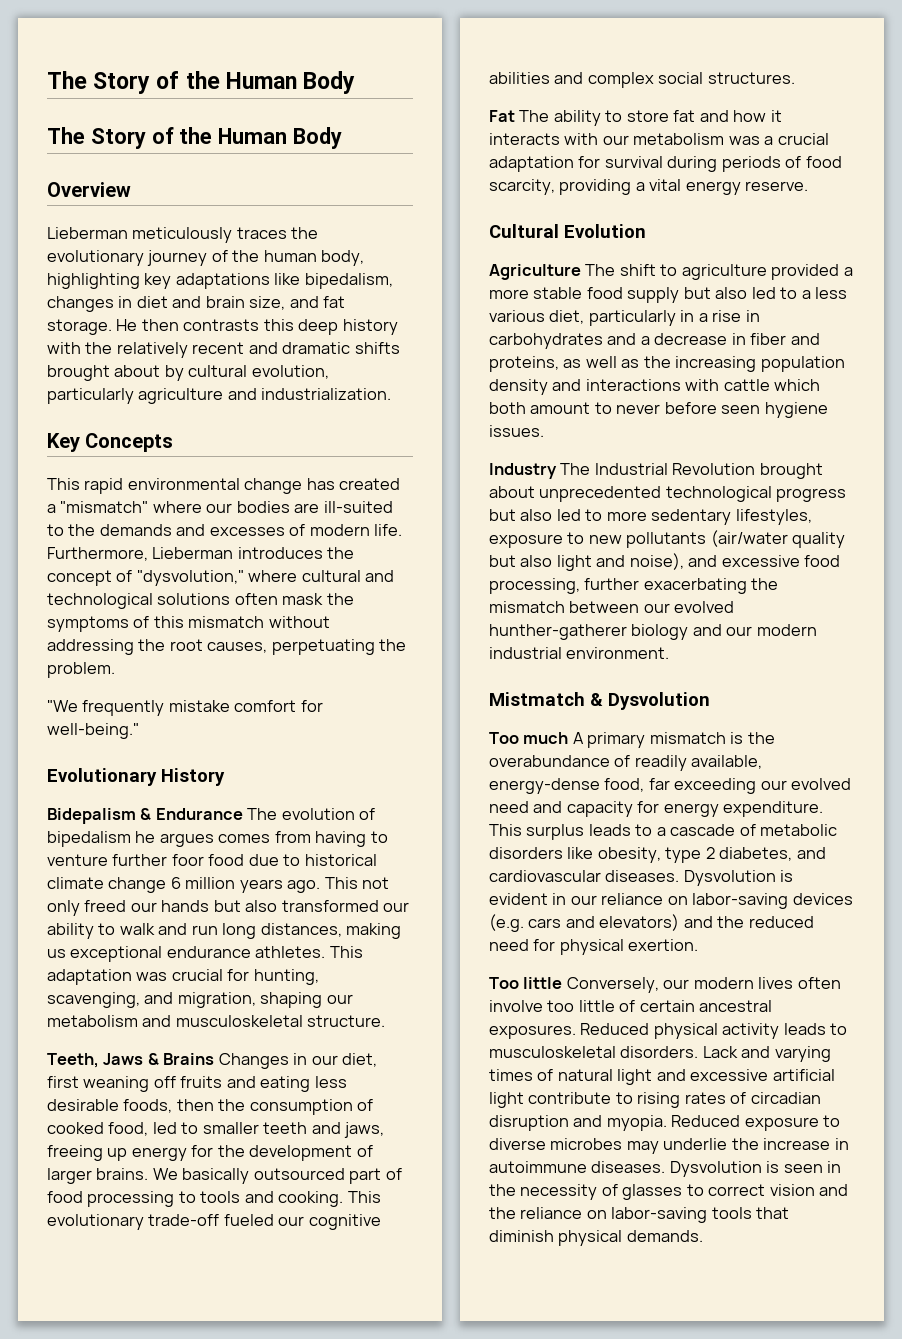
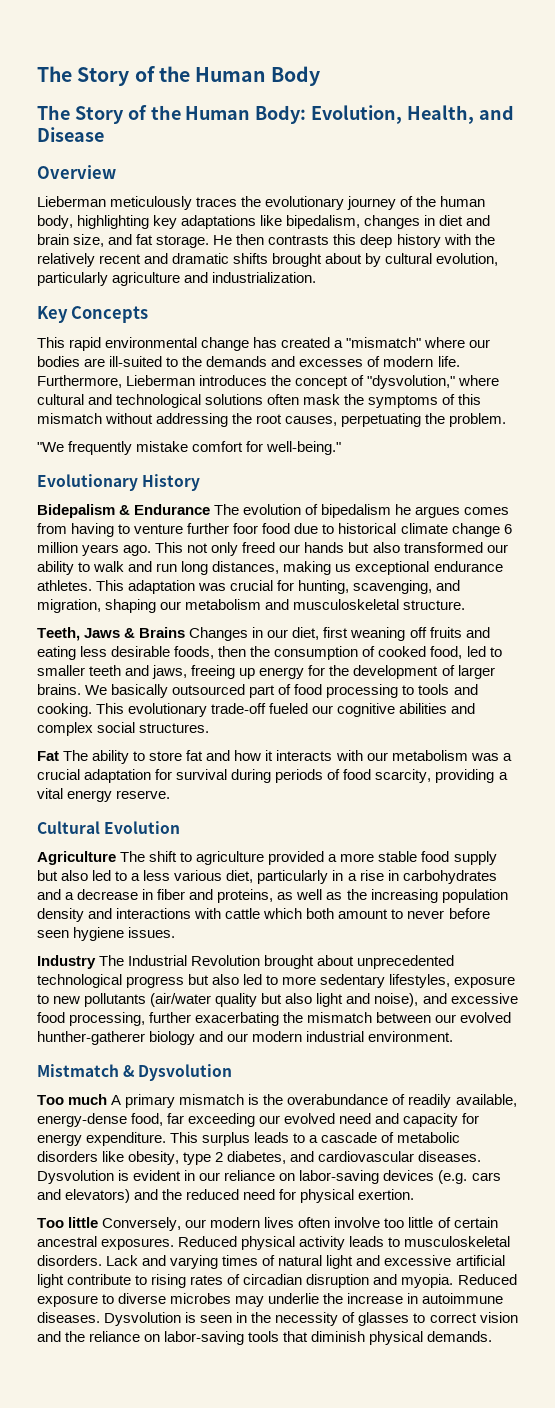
[293,127,343,149] Body -> [255,105,514,124] [37,127,104,142] Body: Evolution, Health, and Disease

